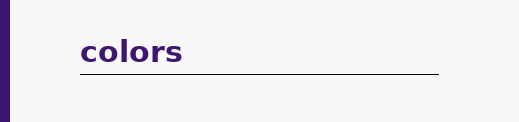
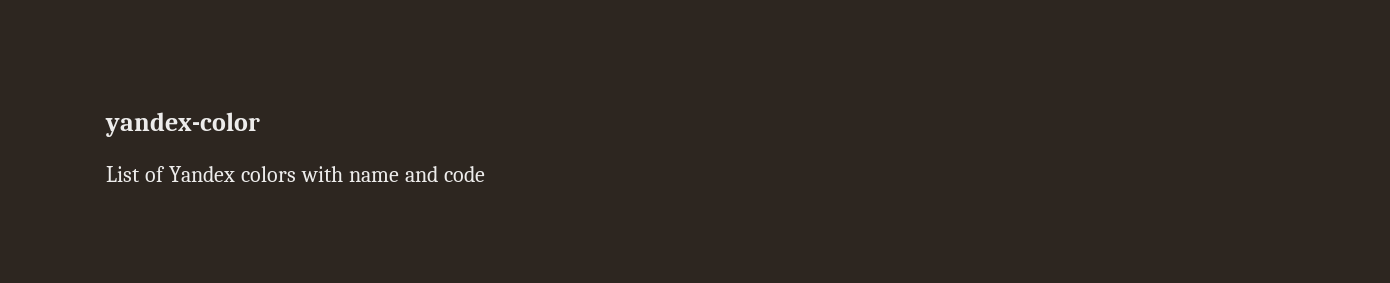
[80,39,183,62] colors -> [105,112,260,137] [106,166,485,182] yandex-color // List of Yandex colors with name and code

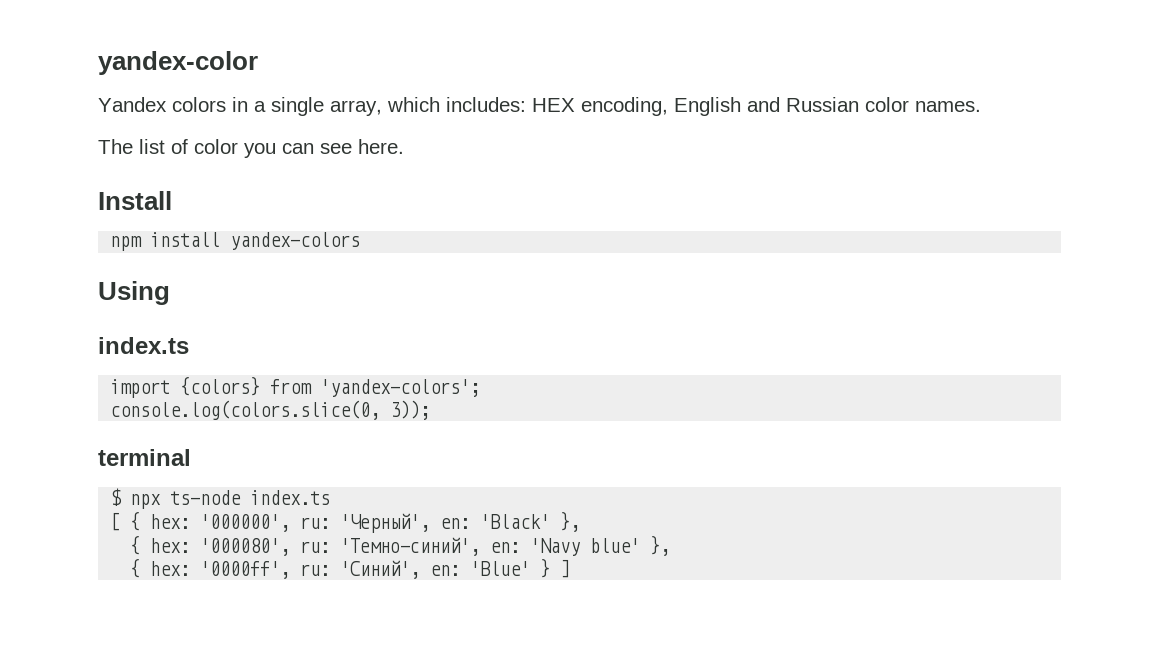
[106,166,485,182] List of Yandex colors with name and code -> [98,97,981,116] [98,139,404,158] [98,191,172,210] [110,232,361,251] [98,281,170,305] [98,337,189,354] [110,376,481,398] [110,400,431,420] [98,449,191,466] [110,488,331,509] [110,511,581,533] [130,535,671,556] [130,558,571,579] Yandex colors in a single array, which includes: HEX encoding, English and Russian color names. // The list of color you can see here. // Install // npm install yandex-colors // Using // index.ts // import {colors} from 'yandex-colors'; // console.log(colors.slice(0, 3)); // terminal // $ npx ts-node index.ts // [ { hex: '000000', ru: 'Черный', en: 'Black' }, // { hex: '000080', ru: 'Темно-синий', en: 'Navy blue' }, // { hex: '0000ff', ru: 'Синий', en: 'Blue' } ]

